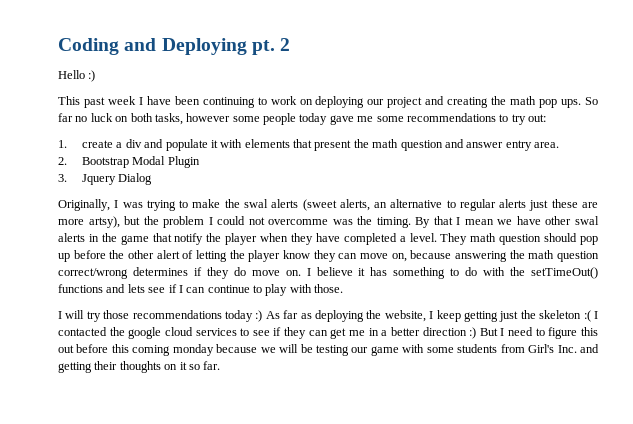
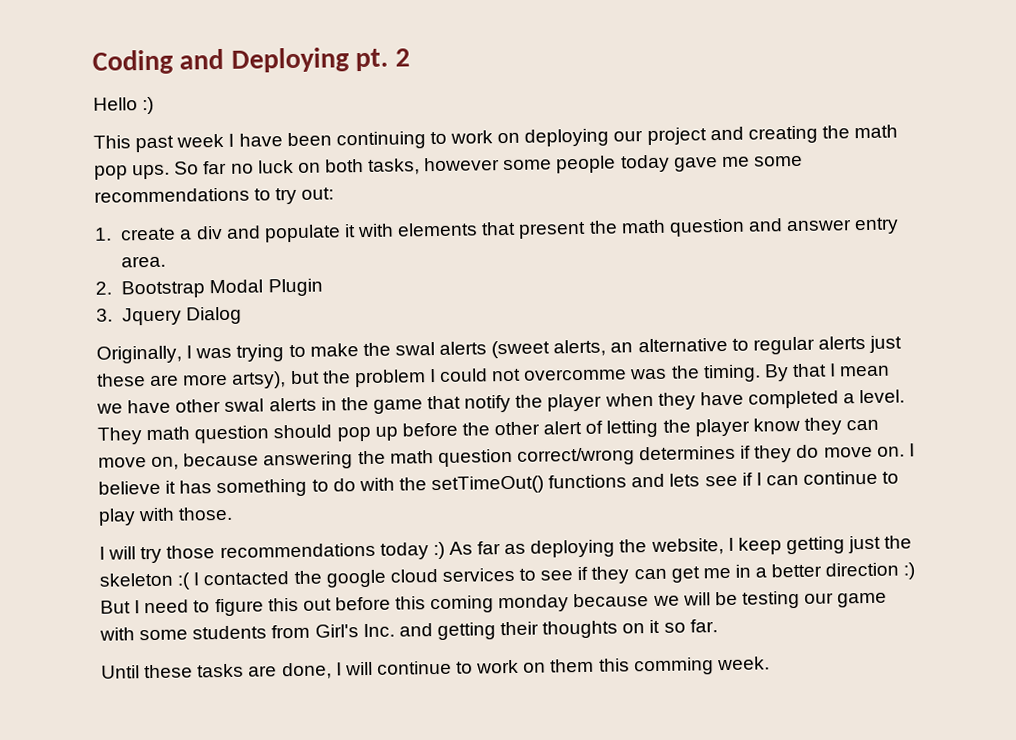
(221, 365) none -> [101,656,770,680] // Until these tasks are done, I will continue to work on them this comming week.

